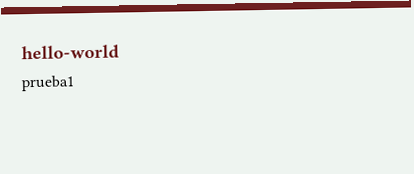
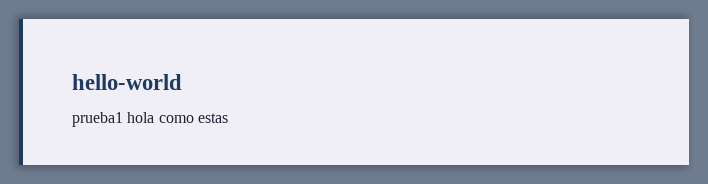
(75, 83) none -> [127,112,228,123] hola como estas

